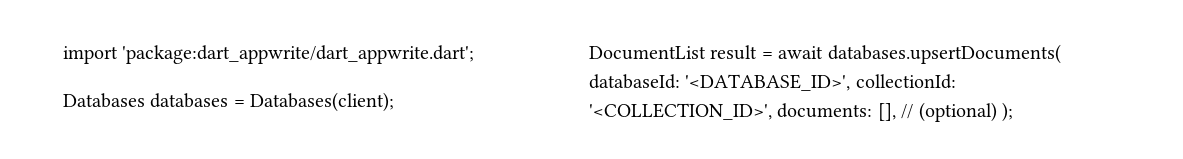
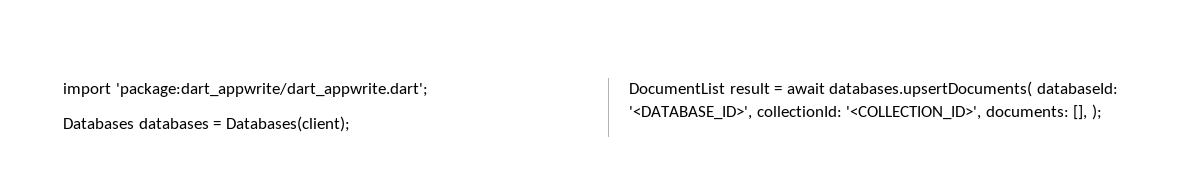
[901,102,997,122] // (optional) -> (1088, 112) none

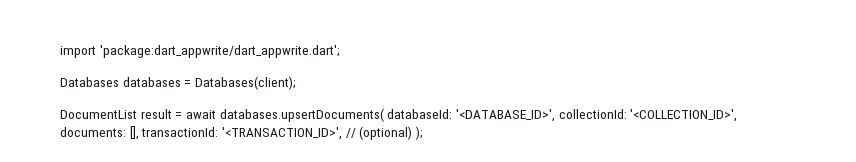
(1088, 112) none -> [141,126,413,140] transactionId: '<TRANSACTION_ID>', // (optional)

